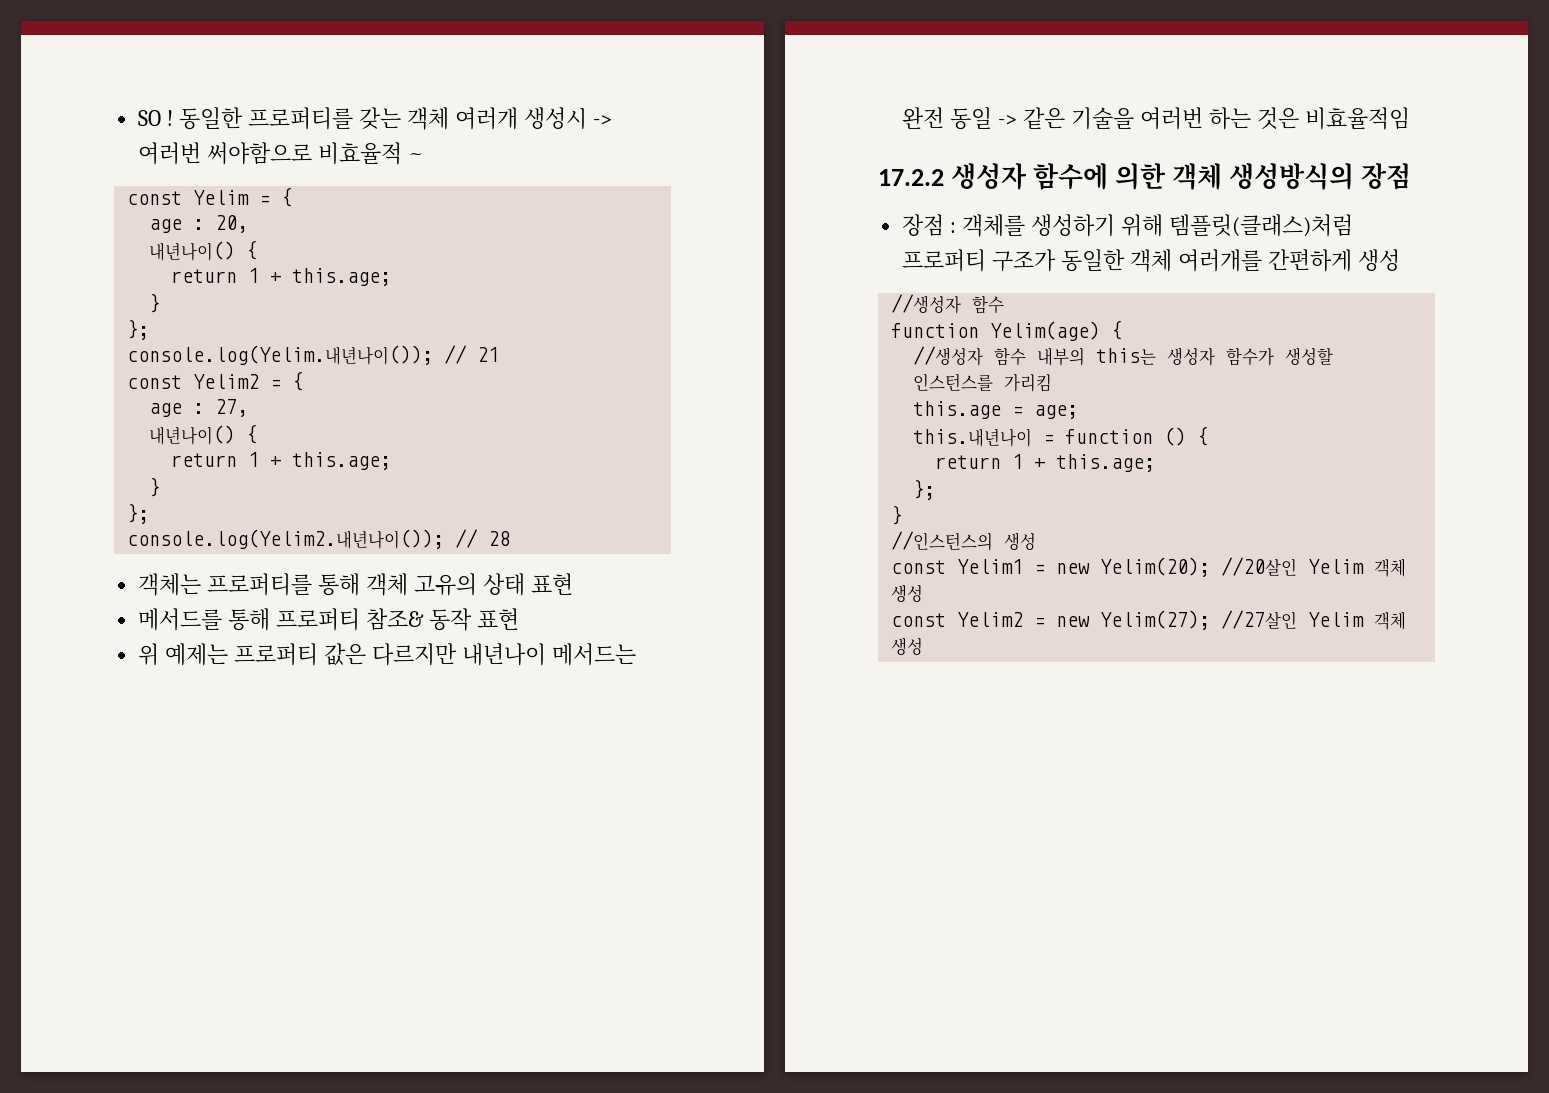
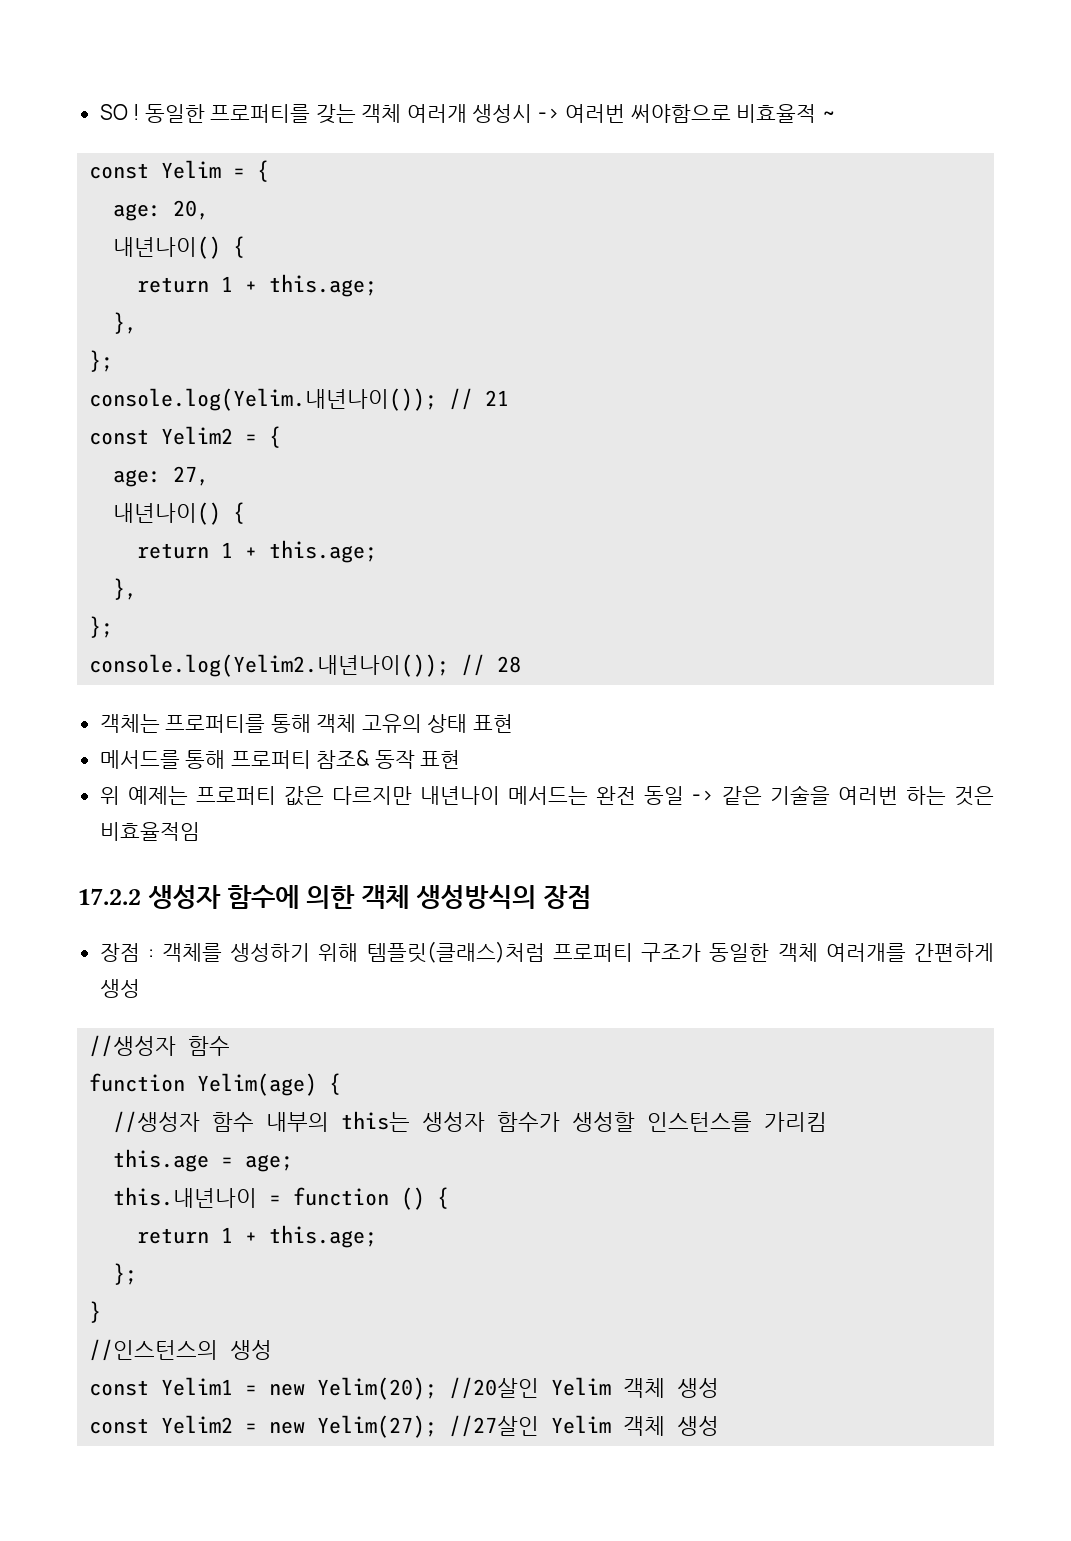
[149,219,205,233] age : -> [113,203,162,221] age:
[149,293,161,313] } -> [113,312,138,334] },
[149,403,205,417] age : -> [113,469,162,487] age:
[149,477,161,497] } -> [113,578,138,600] },

